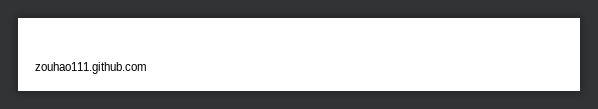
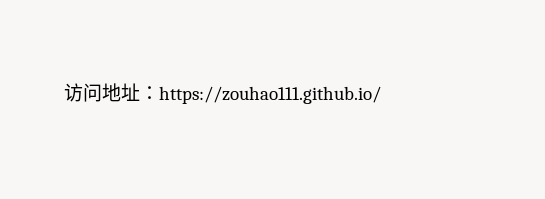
[35,62,147,74] zouhao111.github.com -> [64,83,381,104] 访问地址：https://zouhao111.github.io/

